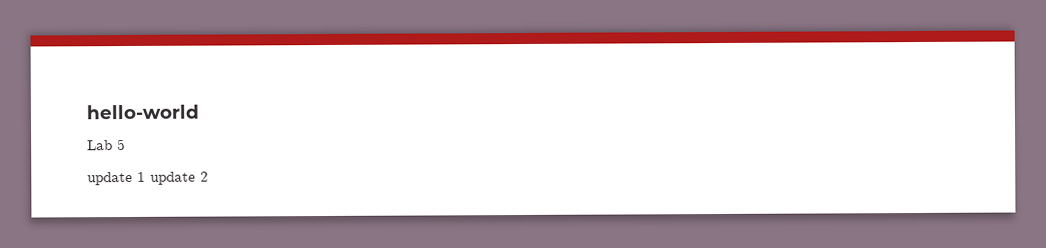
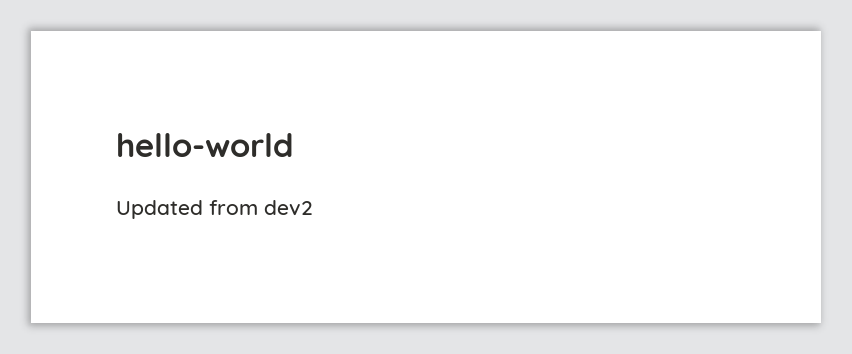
[87,139,126,151] [87,171,209,186] Lab 5 // update 1 update 2 -> [116,200,313,219] Updated from dev2

